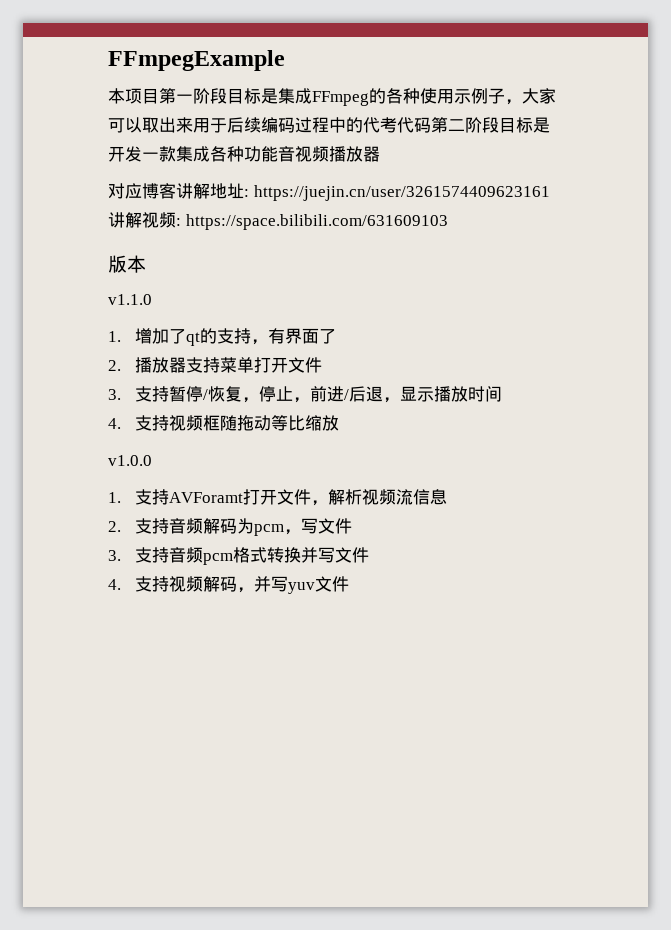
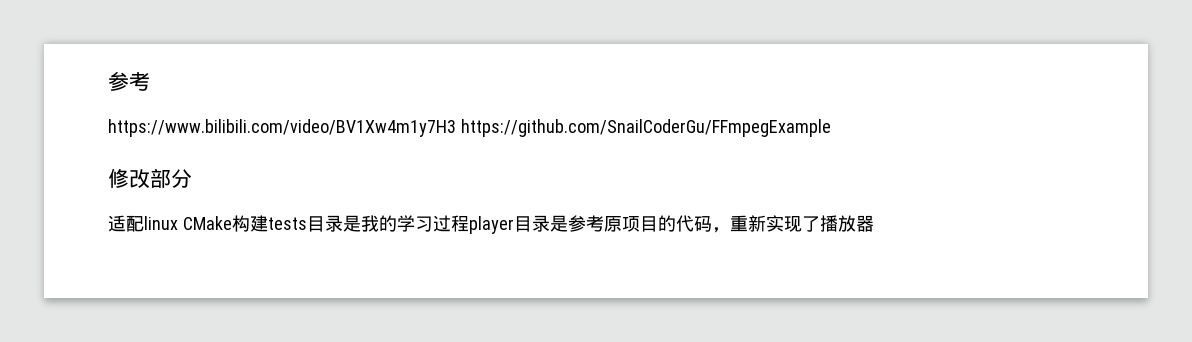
[108,50,285,71] [108,88,556,106] [108,117,550,133] [108,146,380,162] [108,183,550,201] [108,212,448,230] [108,255,146,273] [108,294,152,305] [108,328,337,346] [108,357,323,373] [108,386,503,403] [108,415,340,431] [108,455,152,466] [108,489,448,506] [108,518,353,536] [108,547,370,565] [108,576,350,594] FFmpegExample // 本项目第一阶段目标是集成FFmpeg的各种使用示例子，大家可以取出来用于后续编码过程中的代考代码第二阶段目标是开发一款集成各种功能音视频播放器 // 对应博客讲解地址: https://juejin.cn/user/3261574409623161讲解视频: https://space.bilibili.com/631609103 // 版本 // v1.1.0 // 1.增加了qt的支持，有界面了 // 2.播放器支持菜单打开文件 // 3.支持暂停/恢复，停止，前进/后退，显示播放时间 // 4.支持视频框随拖动等比缩放 // v1.0.0 // 1.支持AVForamt打开文件，解析视频流信息 // 2.支持音频解码为pcm，写文件 // 3.支持音频pcm格式转换并写文件 // 4.支持视频解码，并写yuv文件 -> [108,71,150,91] [108,119,831,137] [108,168,192,188] [108,215,874,234] 参考 // https://www.bilibili.com/video/BV1Xw4m1y7H3 https://github.com/SnailCoderGu/FFmpegExample // 修改部分 // 适配linux CMake构建tests目录是我的学习过程player目录是参考原项目的代码，重新实现了播放器

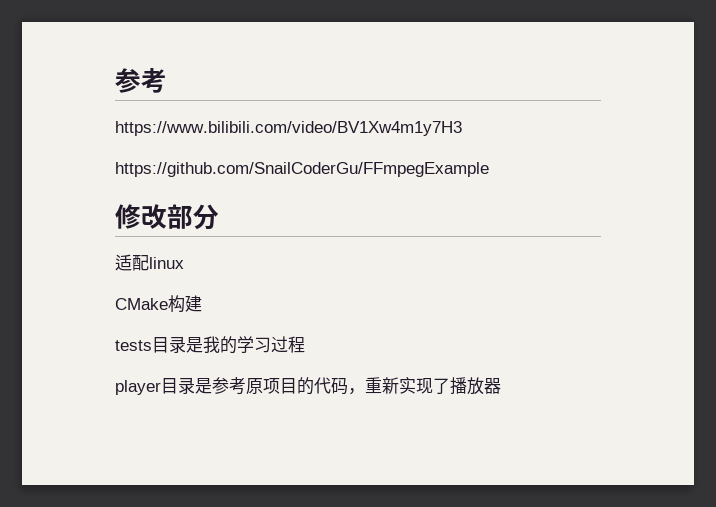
(456, 128) none -> (462, 128) //
(178, 223) none -> (184, 263) //
(268, 223) none -> (202, 303) //
(469, 223) none -> (305, 344) //

